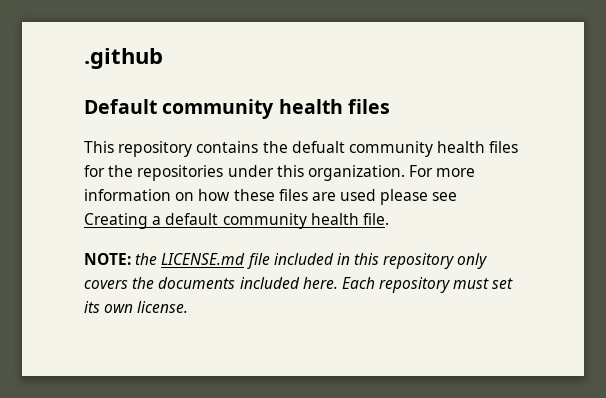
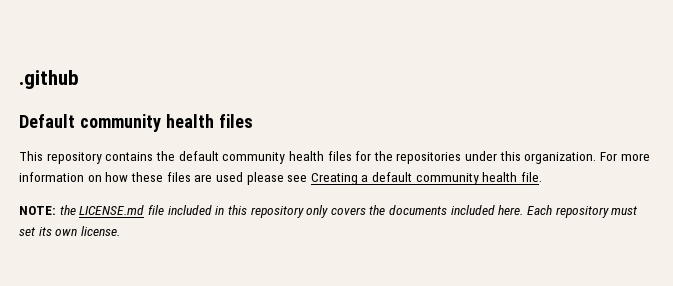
[291,141,345,153] defualt -> [178,151,219,161] default

